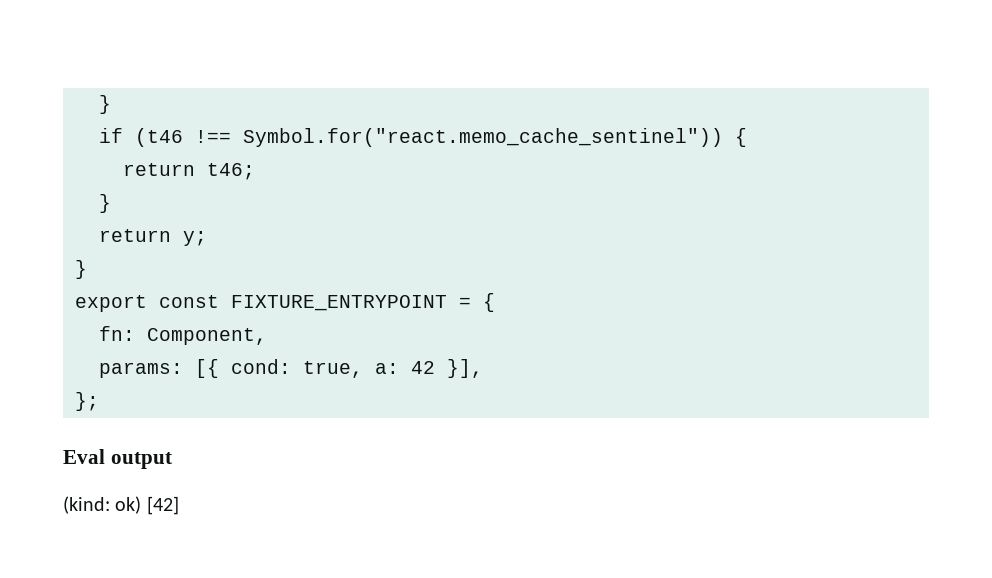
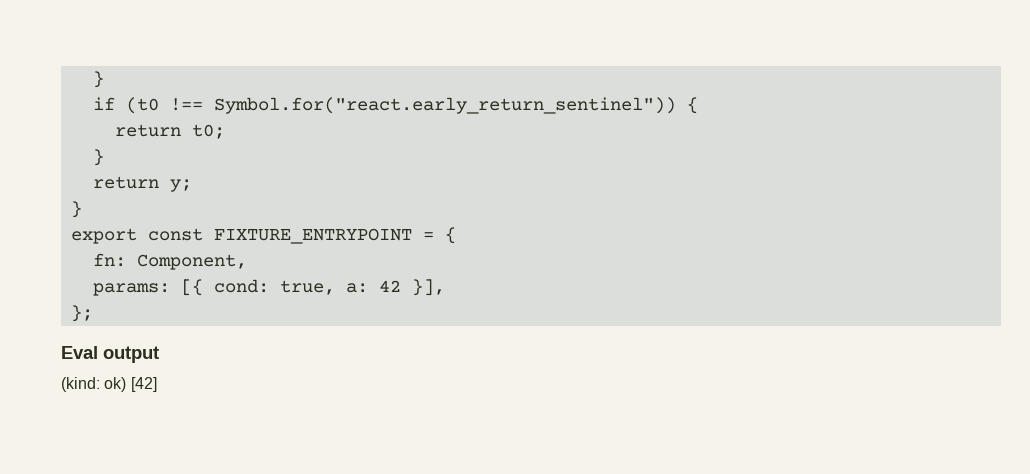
[135,128,723,147] (t46 !== Symbol.for("react.memo_cache_sentinel")) -> [125,97,676,114] (t0 !== Symbol.for("react.early_return_sentinel"))
[207,163,255,180] t46; -> [191,124,225,139] t0;

